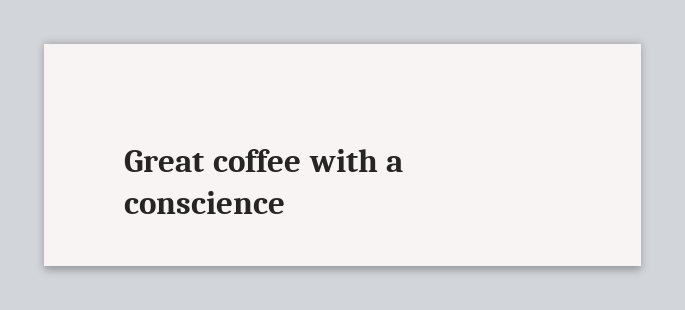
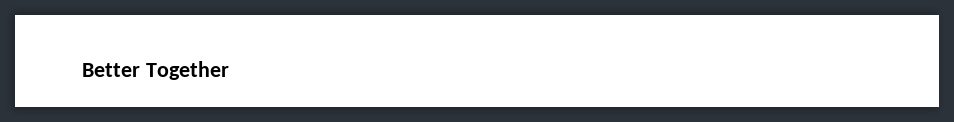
[124,149,404,172] [124,191,285,214] Great coffee with a conscience -> [82,61,229,80] Better Together

